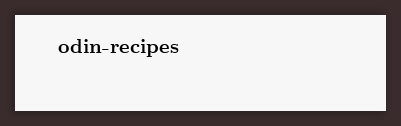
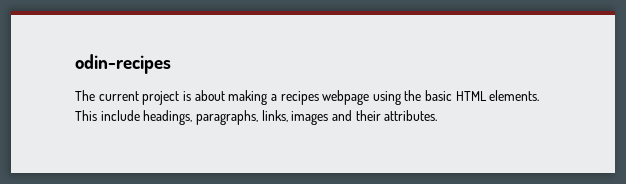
(179, 48) none -> [75,90,540,105] [75,110,438,125] // The current project is about making a recipes webpage using the basic HTML elements. This include headings, paragraphs, links, images and their attributes.

